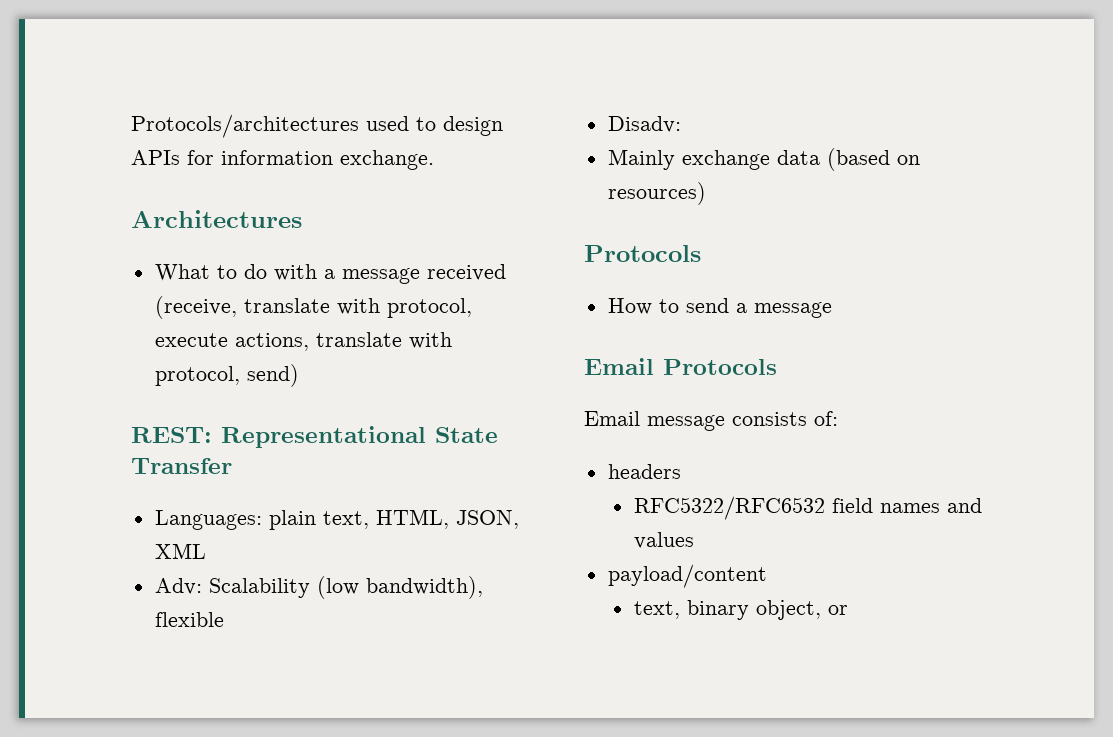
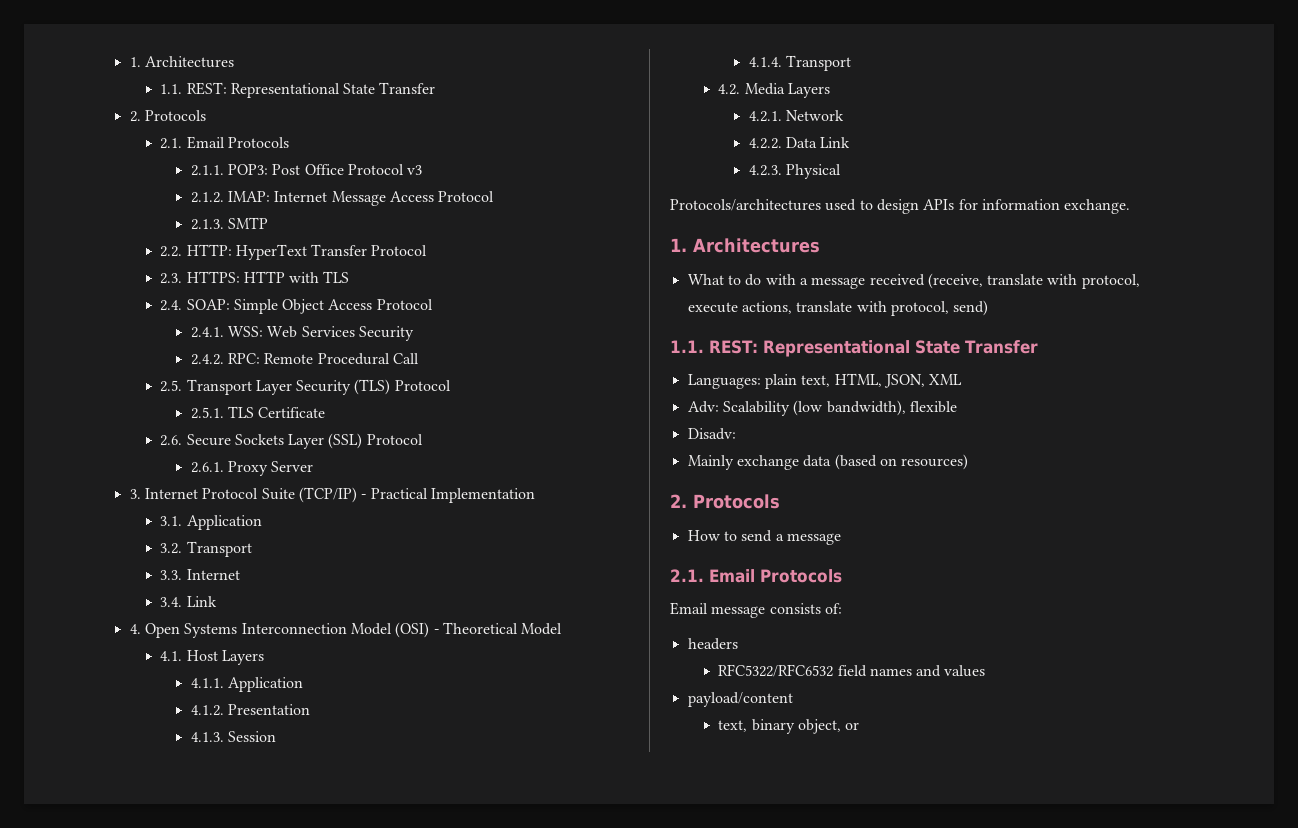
(131, 126) none -> [129,56,234,68] [160,82,436,98] [129,110,206,122] [160,136,289,149] [190,164,423,176] [190,191,495,206] [190,217,269,230] [160,244,428,260] [160,271,350,284] [160,299,433,314] [190,326,415,341] [190,353,420,365] [160,379,451,395] [190,406,326,419] [160,433,423,449] [190,461,314,476] [129,487,535,503] [160,515,262,530] [160,541,252,557] [160,569,240,580] [160,596,217,607] [129,622,563,638] [160,650,264,665] [190,677,304,692] [190,704,311,716] [190,731,277,742] [748,55,852,71] [718,83,830,98] [748,110,845,122] [748,137,851,149] [748,164,842,179] 1. Architectures // 1.1. REST: Representational State Transfer // 2. Protocols // 2.1. Email Protocols // 2.1.1. POP3: Post Office Protocol v3 // 2.1.2. IMAP: Internet Message Access Protocol // 2.1.3. SMTP // 2.2. HTTP: HyperText Transfer Protocol // 2.3. HTTPS: HTTP with TLS // 2.4. SOAP: Simple Object Access Protocol // 2.4.1. WSS: Web Services Security // 2.4.2. RPC: Remote Procedural Call // 2.5. Transport Layer Security (TLS) Protocol // 2.5.1. TLS Certificate // 2.6. Secure Sockets Layer (SSL) Protocol // 2.6.1. Proxy Server // 3. Internet Protocol Suite (TCP/IP) - Practical Implementation // 3.1. Application // 3.2. Transport // 3.3. Internet // 3.4. Link // 4. Open Systems Interconnection Model (OSI) - Theoretical Model // 4.1. Host Layers // 4.1.1. Application // 4.1.2. Presentation // 4.1.3. Session // 4.1.4. Transport // 4.2. Media Layers // 4.2.1. Network // 4.2.2. Data Link // 4.2.3. Physical //
(434, 160) none -> [670,238,687,252] 1.
(299, 375) none -> [670,340,704,353] 1.1.
(706, 193) none -> [670,494,687,508] 2.
(832, 310) none -> [670,569,704,582] 2.1.

